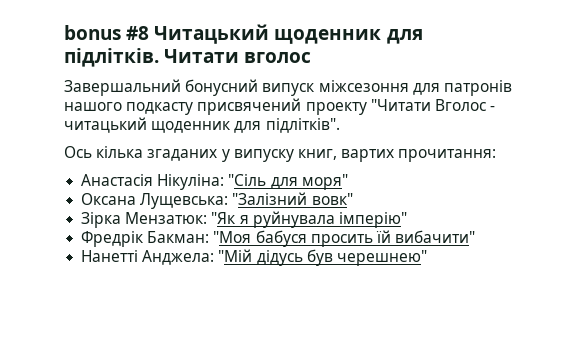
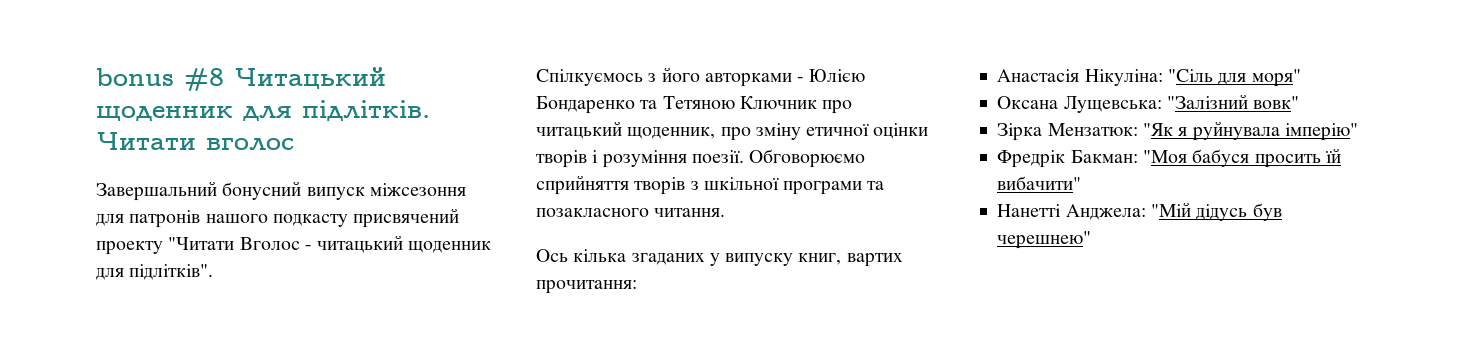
(340, 125) none -> [536,67,866,87] [536,96,853,114] [536,121,929,141] [536,149,866,168] [536,175,885,195] [536,208,726,217] // Спілкуємось з його авторками - Юлією Бондаренко та Тетяною Ключник про читацький щоденник, про зміну етичної оцінки творів і розуміння поезії. Обговорюємо сприйняття творів з шкільної програми та позакласного читання.

